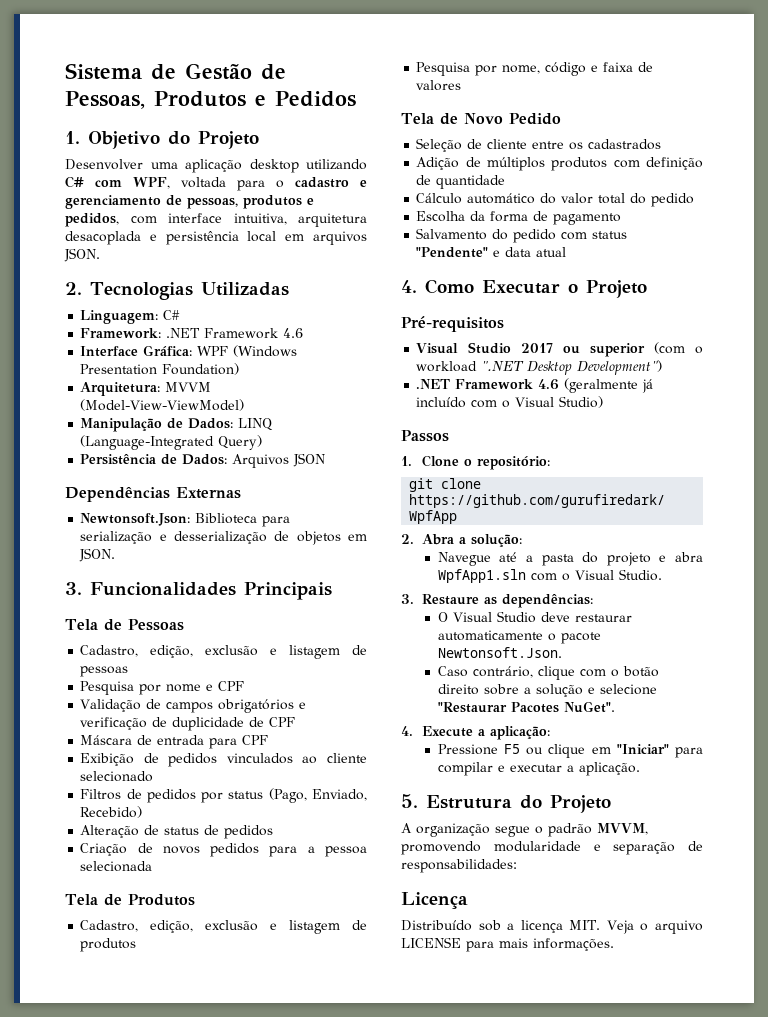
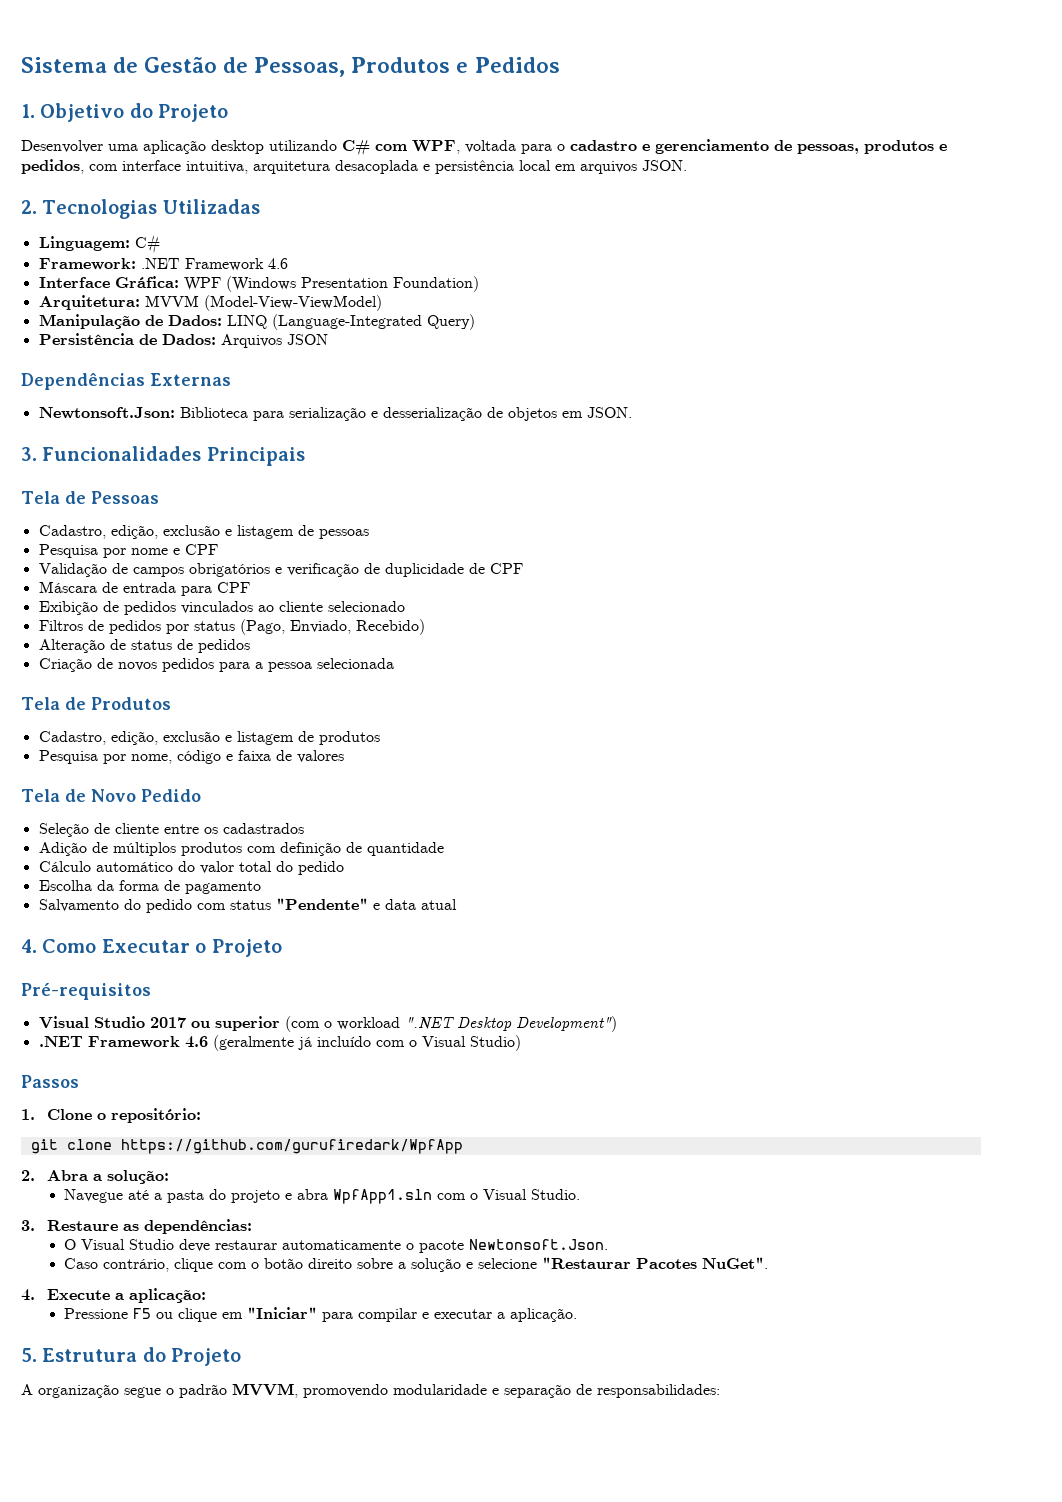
[401,892,468,909] [401,920,703,934] [401,937,614,952] // Licença // Distribuído sob a licença MIT. Veja o arquivo LICENSE para mais informações. -> (720, 1391) none

